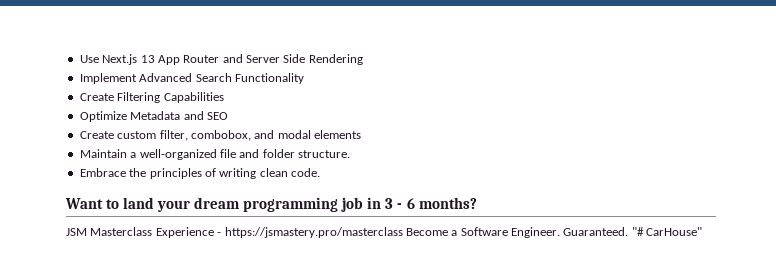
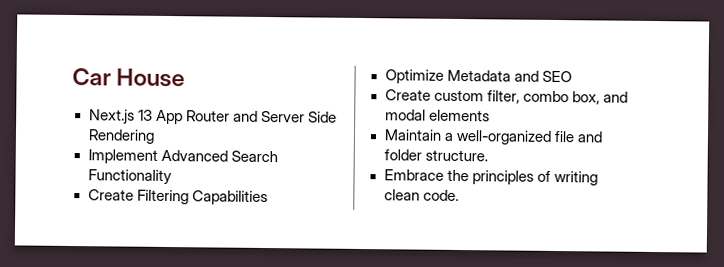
[79,55,99,63] Use -> [72,68,186,88] Car House //
[190,130,251,141] combobox, -> [522,90,600,105] combo box,
[65,197,477,212] [66,227,703,238] // Want to land your dream programming job in 3 - 6 months? // JSM Masterclass Experience - https://jsmastery.pro/masterclass Become a Software Engineer. Guaranteed. "# CarHouse" -> (459, 195) none

